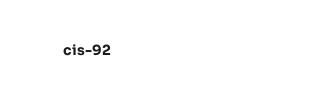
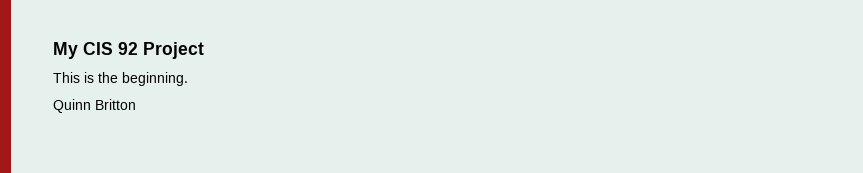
[63,44,111,56] cis-92 -> [53,42,204,59] [53,72,188,86] [53,99,136,113] My CIS 92 Project // This is the beginning. // Quinn Britton

